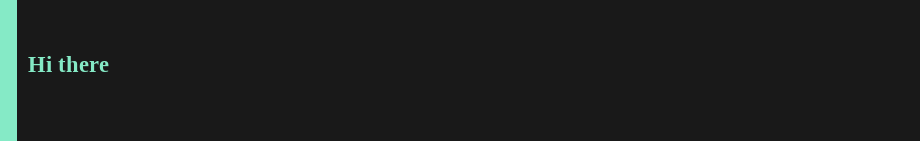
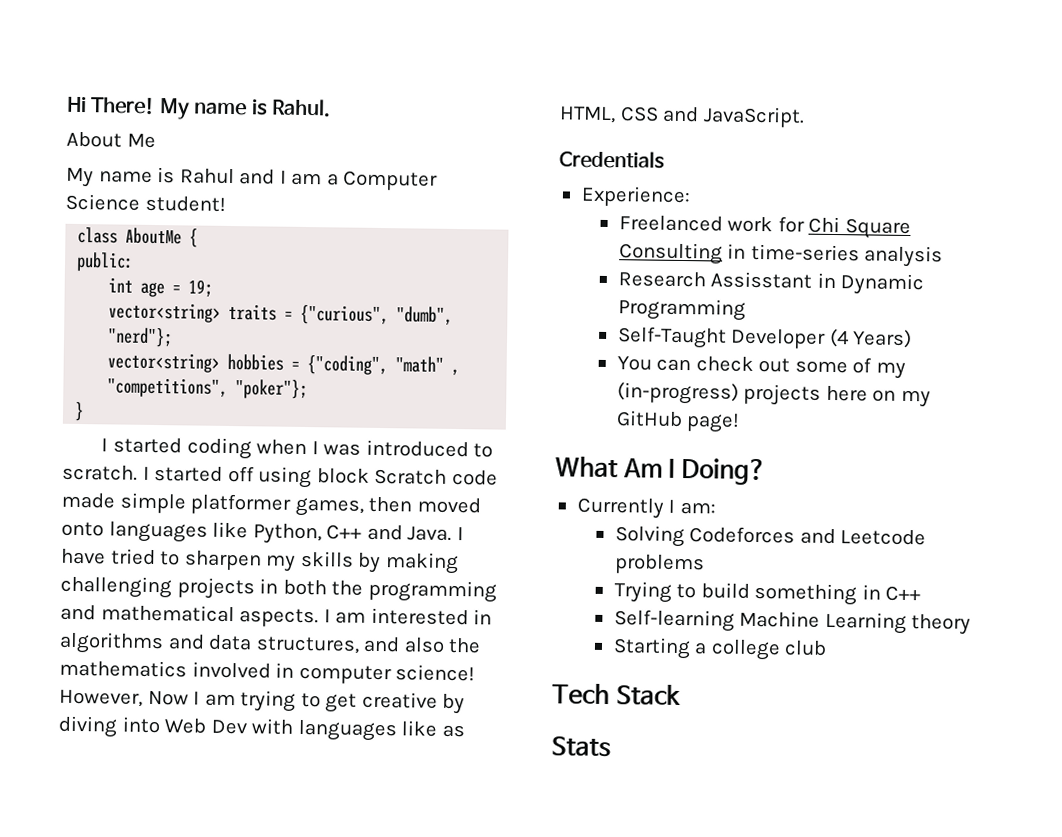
[58,56,110,72] there -> [90,97,331,120] [66,131,156,148] [66,167,439,191] [65,193,226,212] [77,226,199,248] [76,251,135,272] [108,277,214,298] [108,302,454,326] [107,327,174,348] [107,352,461,376] [107,377,309,400] [74,401,85,422] [101,437,494,460] [62,464,498,489] [61,492,481,517] [61,521,464,545] [61,548,459,575] [60,575,497,603] [60,604,493,628] [59,631,482,655] [59,659,476,685] [59,689,466,715] [58,715,465,742] [559,106,805,128] [559,150,665,169] [580,185,691,208] [618,215,911,240] [618,242,944,268] [617,271,925,296] [617,298,746,321] [616,326,913,349] [616,356,906,379] [616,382,931,408] [615,410,741,433] [555,456,768,486] [576,497,716,519] [614,525,927,548] [613,554,705,575] [613,581,922,606] [613,609,972,635] [612,637,828,661] [552,683,681,706] [551,736,611,758] There! My name is Rahul. // About Me // My name is Rahul and I am a Computer Science student! // class AboutMe { // public: // int age = 19; // vector<string> traits = {"curious", "dumb", "nerd"}; // vector<string> hobbies = {"coding", "math" , "competitions", "poker"}; // } // I started coding when I was introduced to scratch. I started off using block Scratch code made simple platformer games, then moved onto languages like Python, C++ and Java. I have tried to sharpen my skills by making challenging projects in both the programming and mathematical aspects. I am interested in algorithms and data structures, and also the mathematics involved in computer science! However, Now I am trying to get creative by diving into Web Dev with languages like as HTML, CSS and JavaScript. // Credentials // Experience: // Freelanced work for Chi Square Consulting in time-series analysis // Research Assisstant in Dynamic Programming // Self-Taught Developer (4 Years) // You can check out some of my (in-progress) projects here on my GitHub page! // What Am I Doing? // Currently I am: // Solving Codeforces and Leetcode problems // Trying to build something in C++ // Self-learning Machine Learning theory // Starting a college club // Tech Stack // Stats

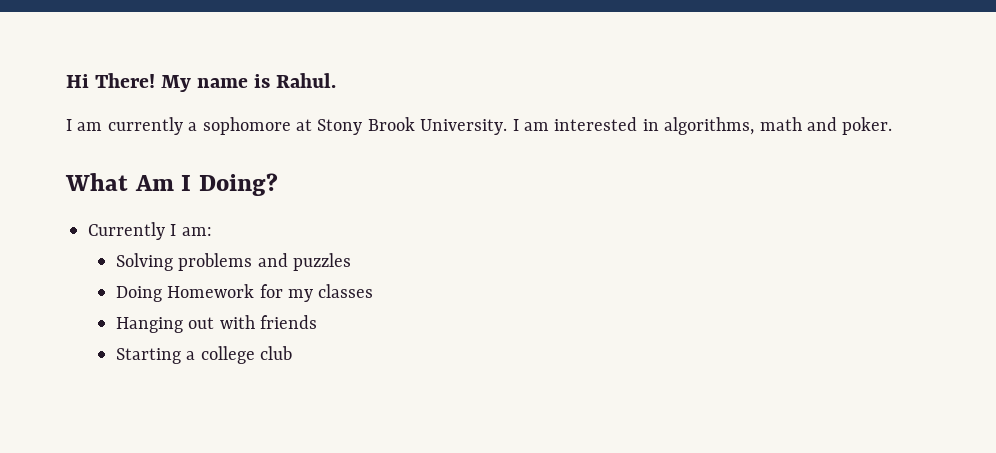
[66,131,156,148] [66,167,439,191] [65,193,226,212] [77,226,199,248] [76,251,135,272] [108,277,214,298] [108,302,454,326] [107,327,174,348] [107,352,461,376] [107,377,309,400] [74,401,85,422] [101,437,494,460] [62,464,498,489] [61,492,481,517] [61,521,464,545] [61,548,459,575] [60,575,497,603] [60,604,493,628] [59,631,482,655] [59,659,476,685] [59,689,466,715] [58,715,465,742] [559,106,805,128] [559,150,665,169] [580,185,691,208] [618,215,911,240] [618,242,944,268] [617,271,925,296] [617,298,746,321] [616,326,913,349] [616,356,906,379] [616,382,931,408] [615,410,741,433] About Me // My name is Rahul and I am a Computer Science student! // class AboutMe { // public: // int age = 19; // vector<string> traits = {"curious", "dumb", "nerd"}; // vector<string> hobbies = {"coding", "math" , "competitions", "poker"}; // } // I started coding when I was introduced to scratch. I started off using block Scratch code made simple platformer games, then moved onto languages like Python, C++ and Java. I have tried to sharpen my skills by making challenging projects in both the programming and mathematical aspects. I am interested in algorithms and data structures, and also the mathematics involved in computer science! However, Now I am trying to get creative by diving into Web Dev with languages like as HTML, CSS and JavaScript. // Credentials // Experience: // Freelanced work for Chi Square Consulting in time-series analysis // Research Assisstant in Dynamic Programming // Self-Taught Developer (4 Years) // You can check out some of my (in-progress) projects here on my GitHub page! -> [66,117,893,135] I am currently a sophomore at Stony Brook University. I am interested in algorithms, math and poker.
[689,526,927,546] [613,554,705,575] [613,581,922,606] [613,609,972,635] Codeforces and Leetcode problems // Trying to build something in C++ // Self-learning Machine Learning theory -> [178,253,351,271] [115,284,374,302] [115,315,317,333] problems and puzzles // Doing Homework for my classes // Hanging out with friends
[552,683,681,706] [551,736,611,758] // Tech Stack // Stats -> (292, 353) none

